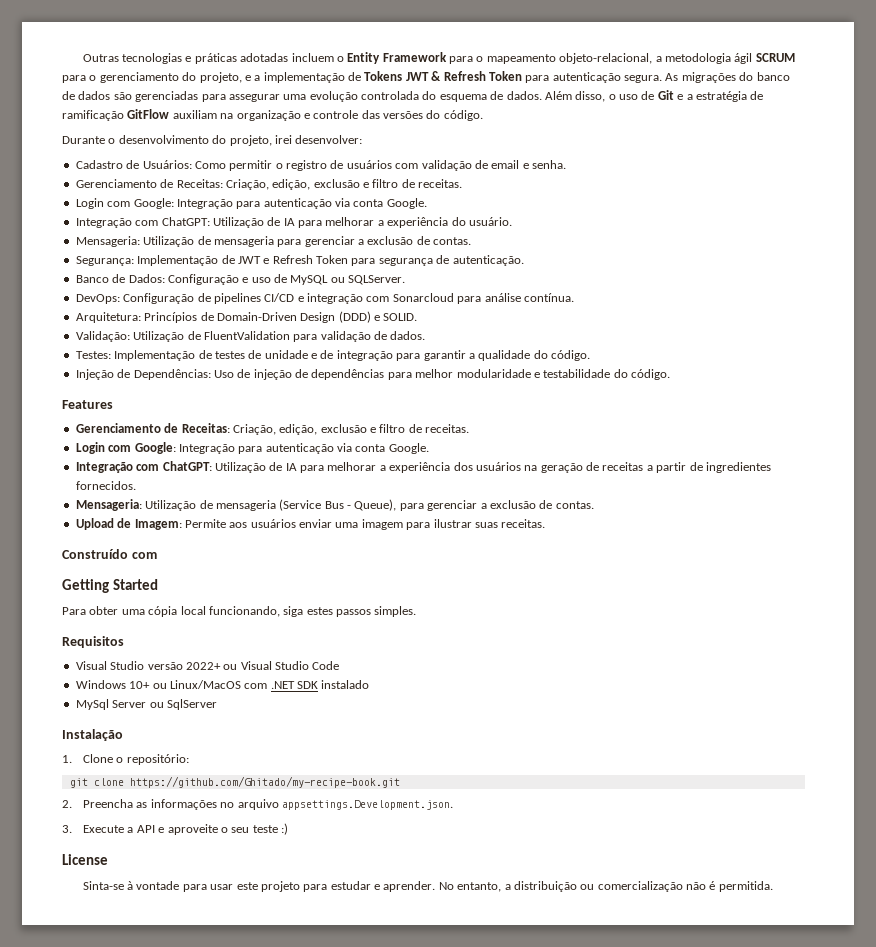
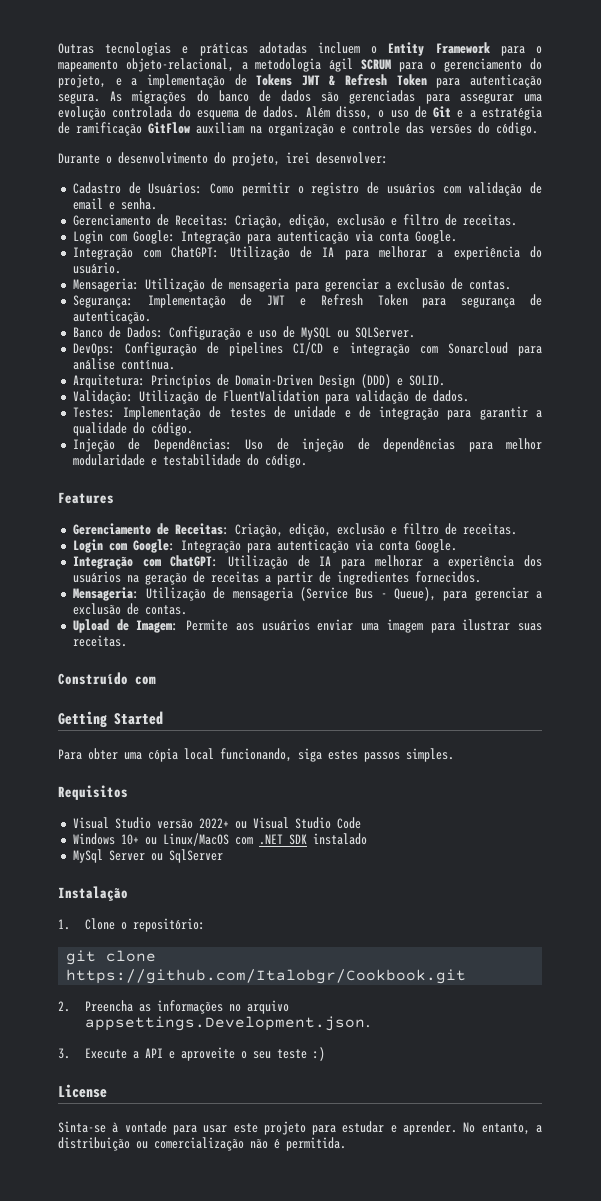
[129,776,400,788] https://github.com/Ghitado/my-recipe-book.git -> [66,969,467,984] https://github.com/Italobgr/Cookbook.git

